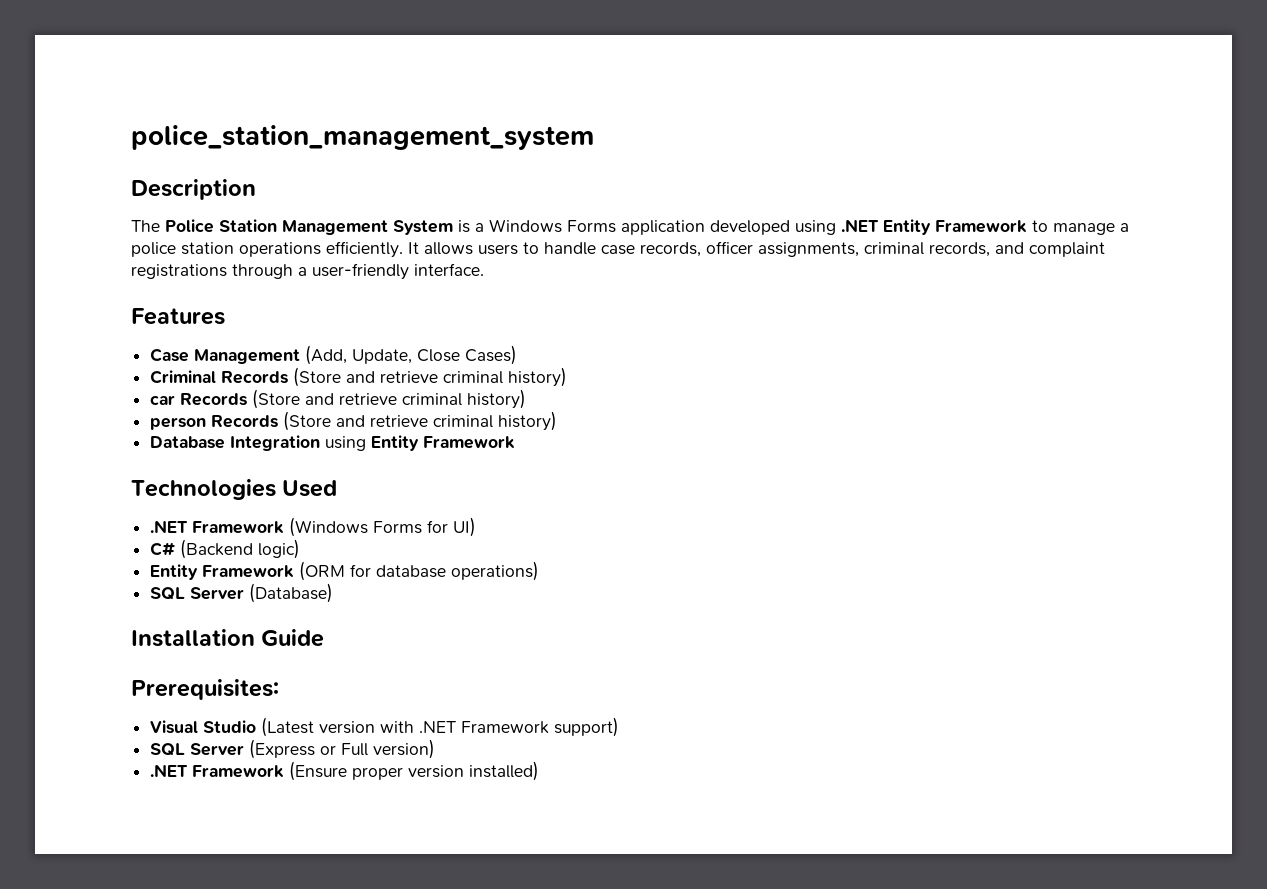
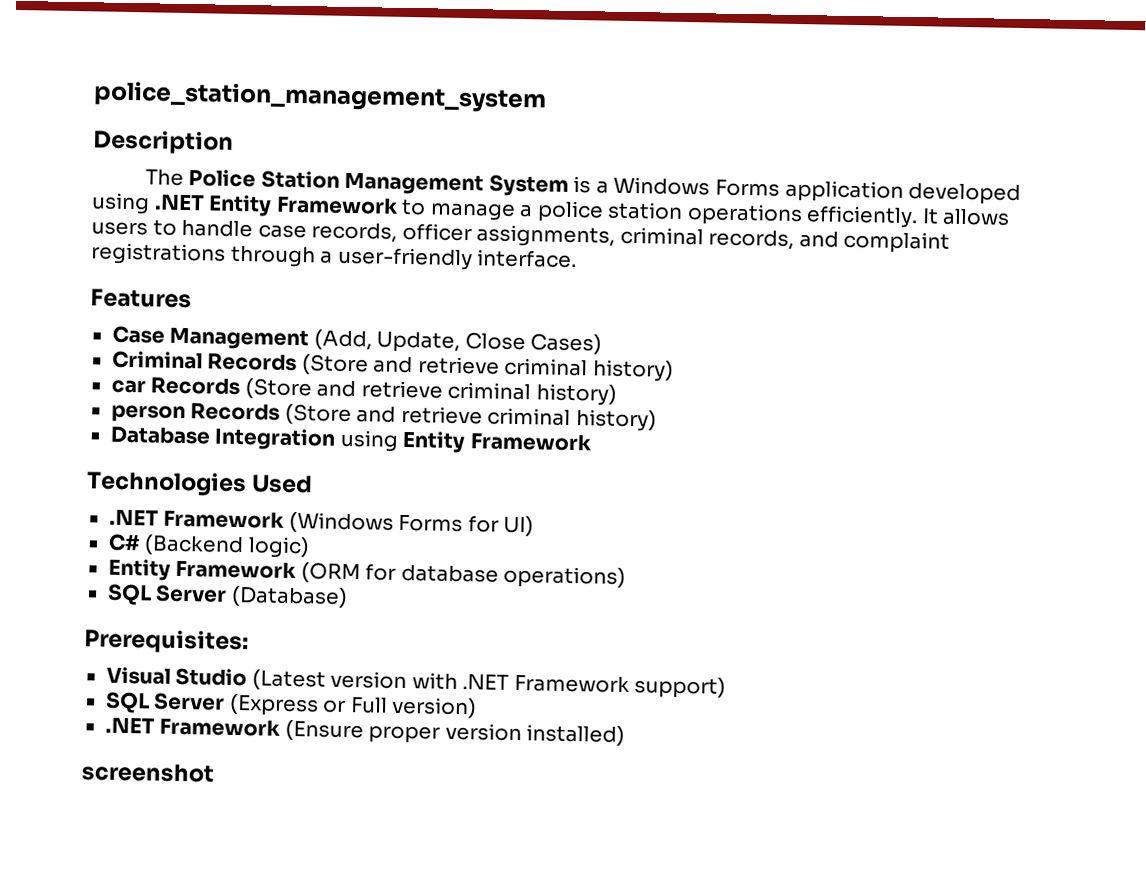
[131,629,325,647] // Installation Guide -> (348, 596) none
(540, 771) none -> [81,762,215,783] // screenshot

